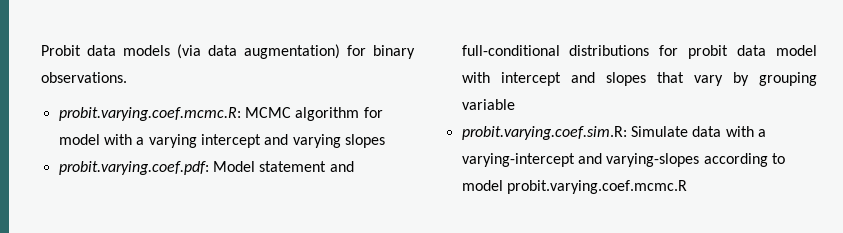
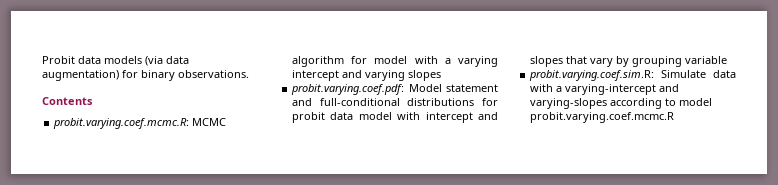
(127, 77) none -> [42,97,93,105] // Contents

